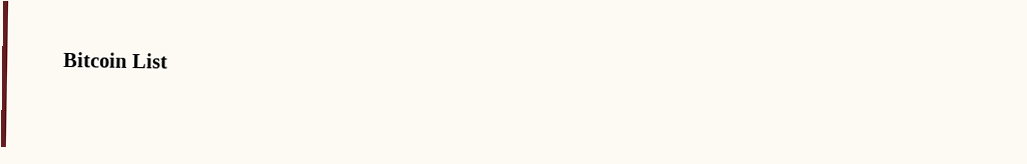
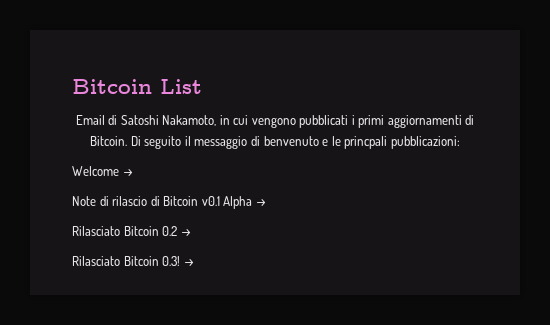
(168, 60) none -> [75,115,475,128] [90,136,460,149] [72,166,133,176] [72,196,266,209] [72,226,191,236] [72,256,194,266] // Email di Satoshi Nakamoto, in cui vengono pubblicati i primi aggiornamenti di Bitcoin. Di seguito il messaggio di benvenuto e le princpali pubblicazioni: // Welcome → // Note di rilascio di Bitcoin v0.1 Alpha → // Rilasciato Bitcoin 0.2 → // Rilasciato Bitcoin 0.3! →

